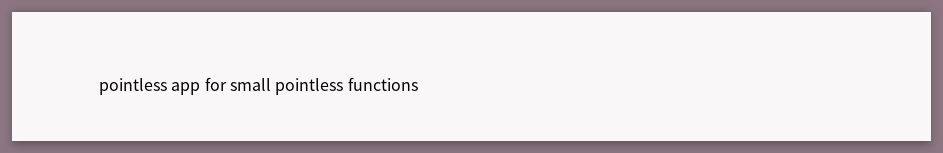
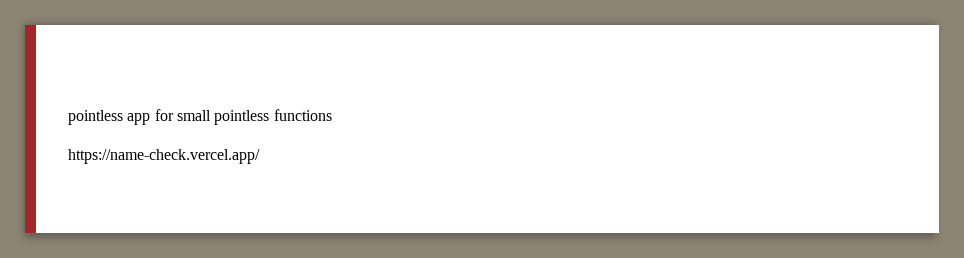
(418, 84) none -> [68,149,260,164] // https://name-check.vercel.app/

